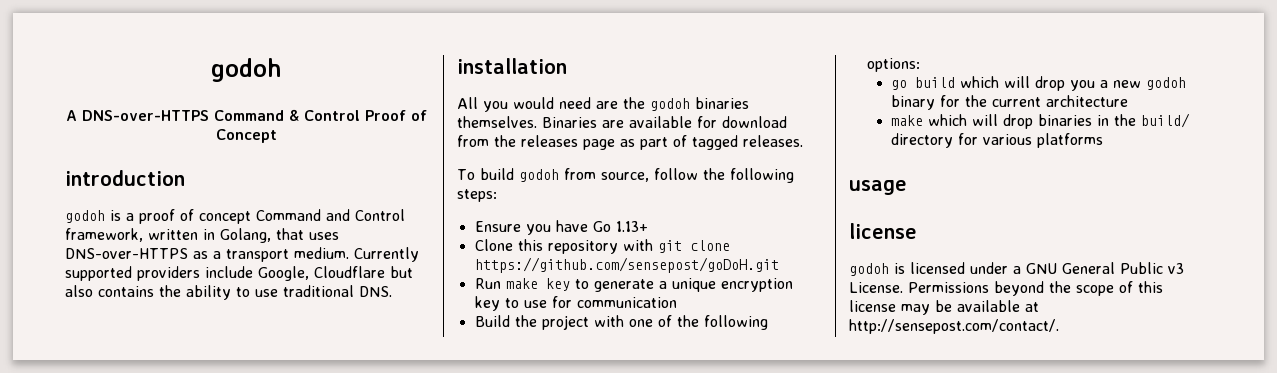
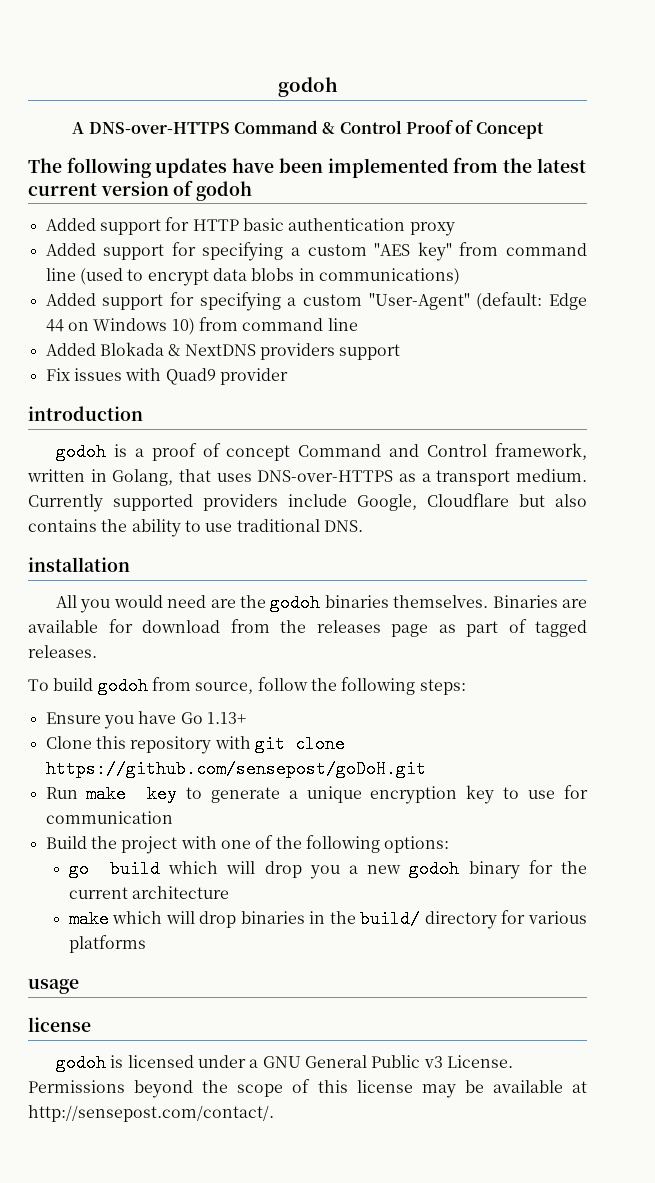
(277, 136) none -> [28,157,586,178] [28,180,253,201] [45,217,455,236] [45,242,588,261] [45,268,460,286] [45,292,587,311] [45,317,358,335] [45,342,401,360] [45,368,288,385] // The following updates have been implemented from the latest current version of godoh // Added support for HTTP basic authentication proxy // Added support for specifying a custom "AES key" from command line (used to encrypt data blobs in communications) // Added support for specifying a custom "User-Agent" (default: Edge 44 on Windows 10) from command line // Added Blokada & NextDNS providers support // Fix issues with Quad9 provider

